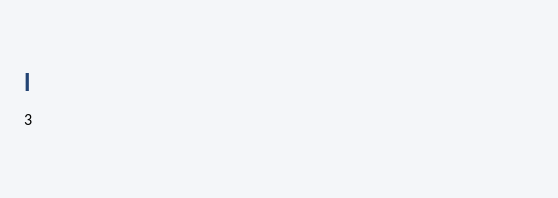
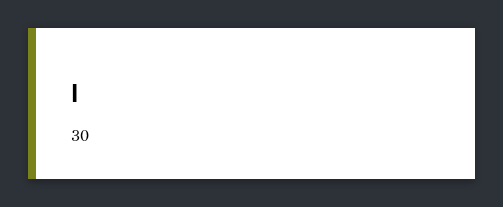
[24,114,32,125] 3 -> [71,130,89,142] 30

